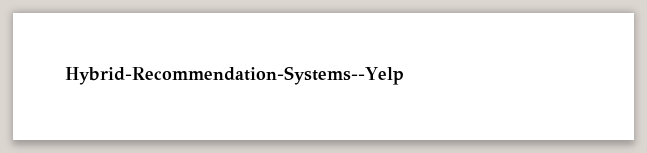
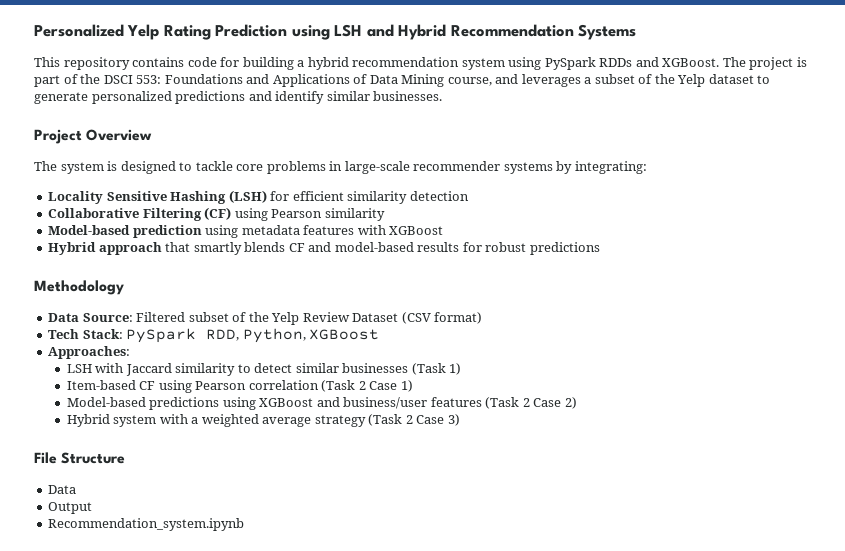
[65,66,404,85] Hybrid-Recommendation-Systems--Yelp -> [34,24,637,40] [34,57,807,70] [34,74,771,87] [34,91,443,104] [34,129,153,144] [34,161,647,174] [48,190,469,204] [48,207,385,221] [48,225,444,238] [48,242,600,255] [34,280,124,295] [48,312,483,325] [48,328,380,343] [48,346,131,359] [66,363,462,376] [66,380,413,393] [66,397,577,410] [66,414,460,427] [34,452,126,464] [48,485,77,494] [48,502,93,514] [48,518,245,531] Personalized Yelp Rating Prediction using LSH and Hybrid Recommendation Systems // This repository contains code for building a hybrid recommendation system using PySpark RDDs and XGBoost. The project is part of the DSCI 553: Foundations and Applications of Data Mining course, and leverages a subset of the Yelp dataset to generate personalized predictions and identify similar businesses. // Project Overview // The system is designed to tackle core problems in large-scale recommender systems by integrating: // Locality Sensitive Hashing (LSH) for efficient similarity detection // Collaborative Filtering (CF) using Pearson similarity // Model-based prediction using metadata features with XGBoost // Hybrid approach that smartly blends CF and model-based results for robust predictions // Methodology // Data Source: Filtered subset of the Yelp Review Dataset (CSV format) // Tech Stack: PySpark RDD, Python, XGBoost // Approaches: // LSH with Jaccard similarity to detect similar businesses (Task 1) // Item-based CF using Pearson correlation (Task 2 Case 1) // Model-based predictions using XGBoost and business/user features (Task 2 Case 2) // Hybrid system with a weighted average strategy (Task 2 Case 3) // File Structure // Data // Output // Recommendation_system.ipynb

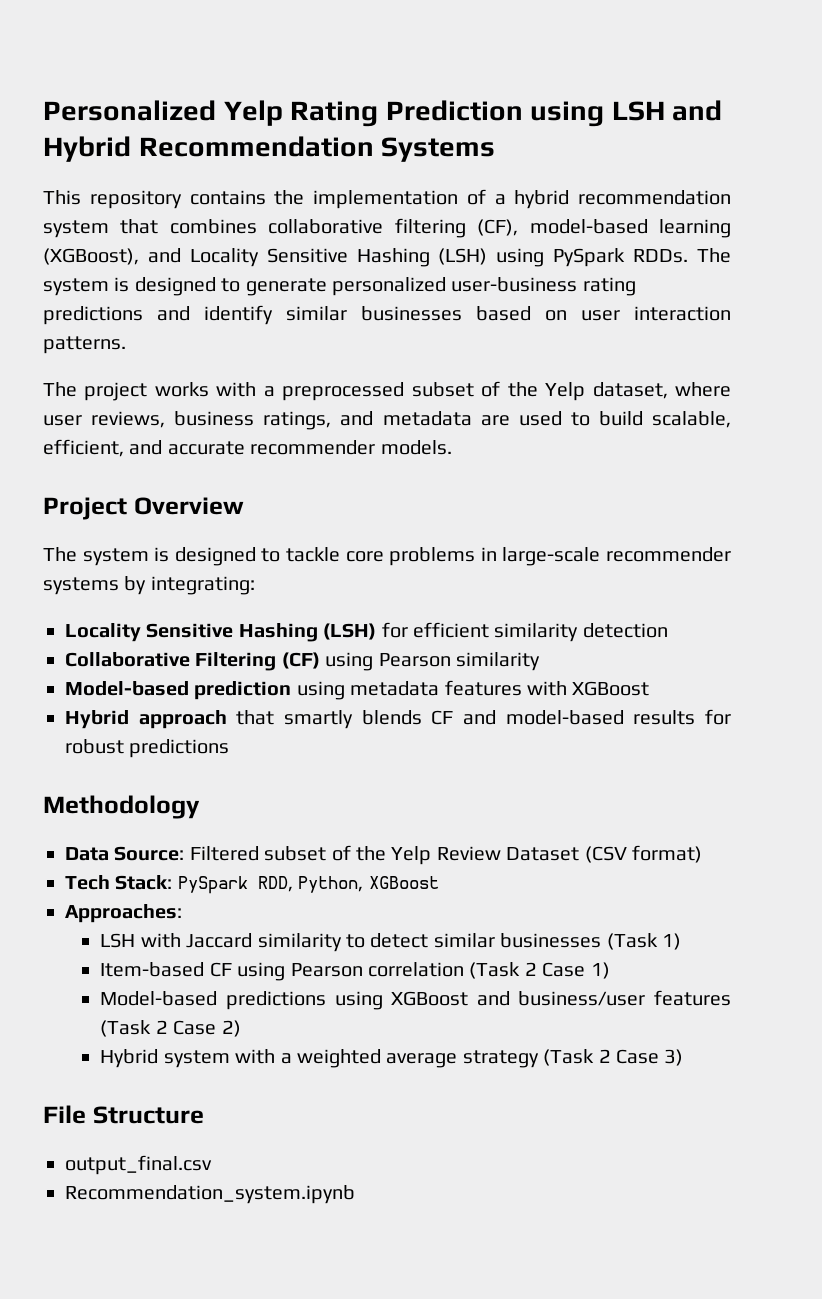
[187,57,294,70] code for building -> [274,189,486,209] the implementation of
[508,57,807,70] [34,74,771,87] [34,91,443,104] using PySpark RDDs and XGBoost. The project is part of the DSCI 553: Foundations and Applications of Data Mining course, and leverages a subset of the Yelp dataset to generate personalized predictions and identify similar businesses. -> [120,218,731,238] [43,248,732,267] [43,277,636,296] [43,305,731,325] [43,336,126,354] [43,381,731,401] [43,411,732,430] [43,439,452,457] that combines collaborative filtering (CF), model-based learning (XGBoost), and Locality Sensitive Hashing (LSH) using PySpark RDDs. The system is designed to generate personalized user-business rating predictions and identify similar businesses based on user interaction patterns. // The project works with a preprocessed subset of the Yelp dataset, where user reviews, business ratings, and metadata are used to build scalable, efficient, and accurate recommender models.
[48,485,77,494] [48,502,93,514] Data // Output -> [65,1155,212,1175] output_final.csv

